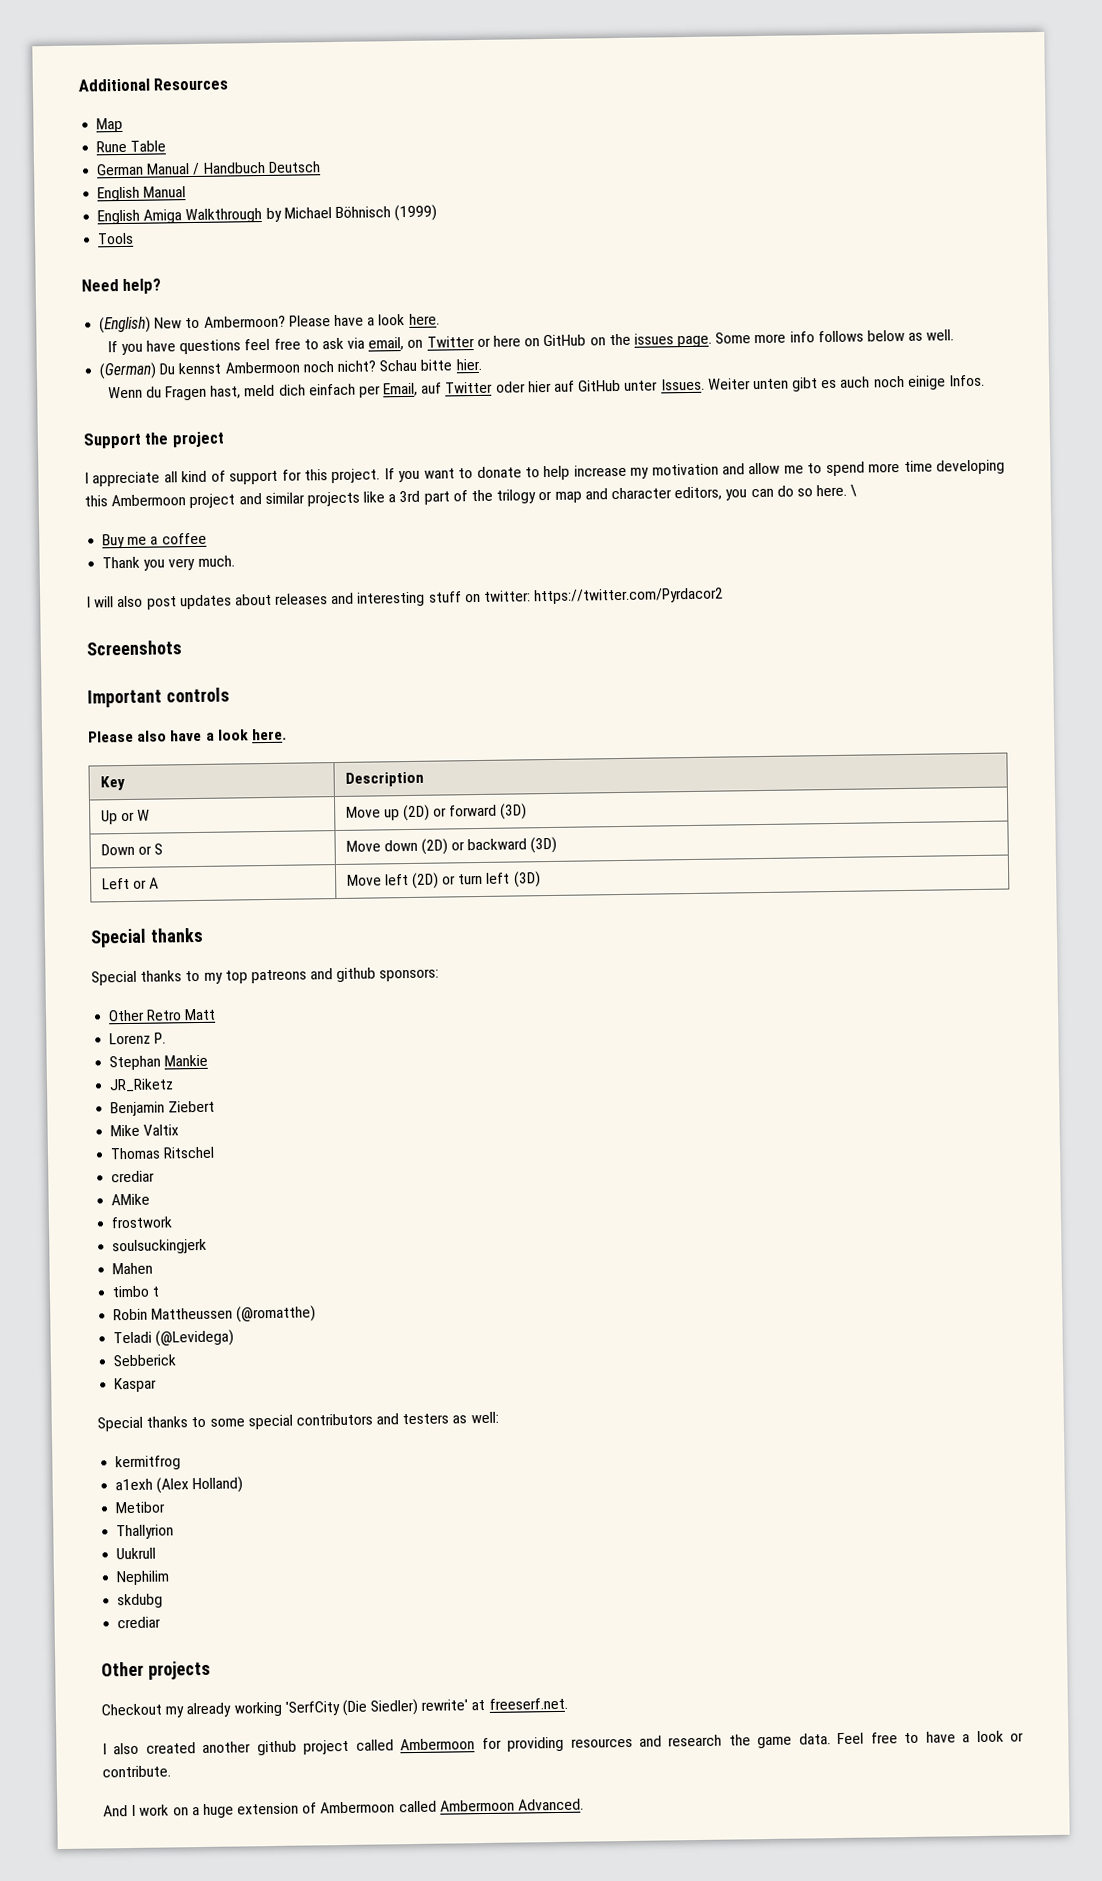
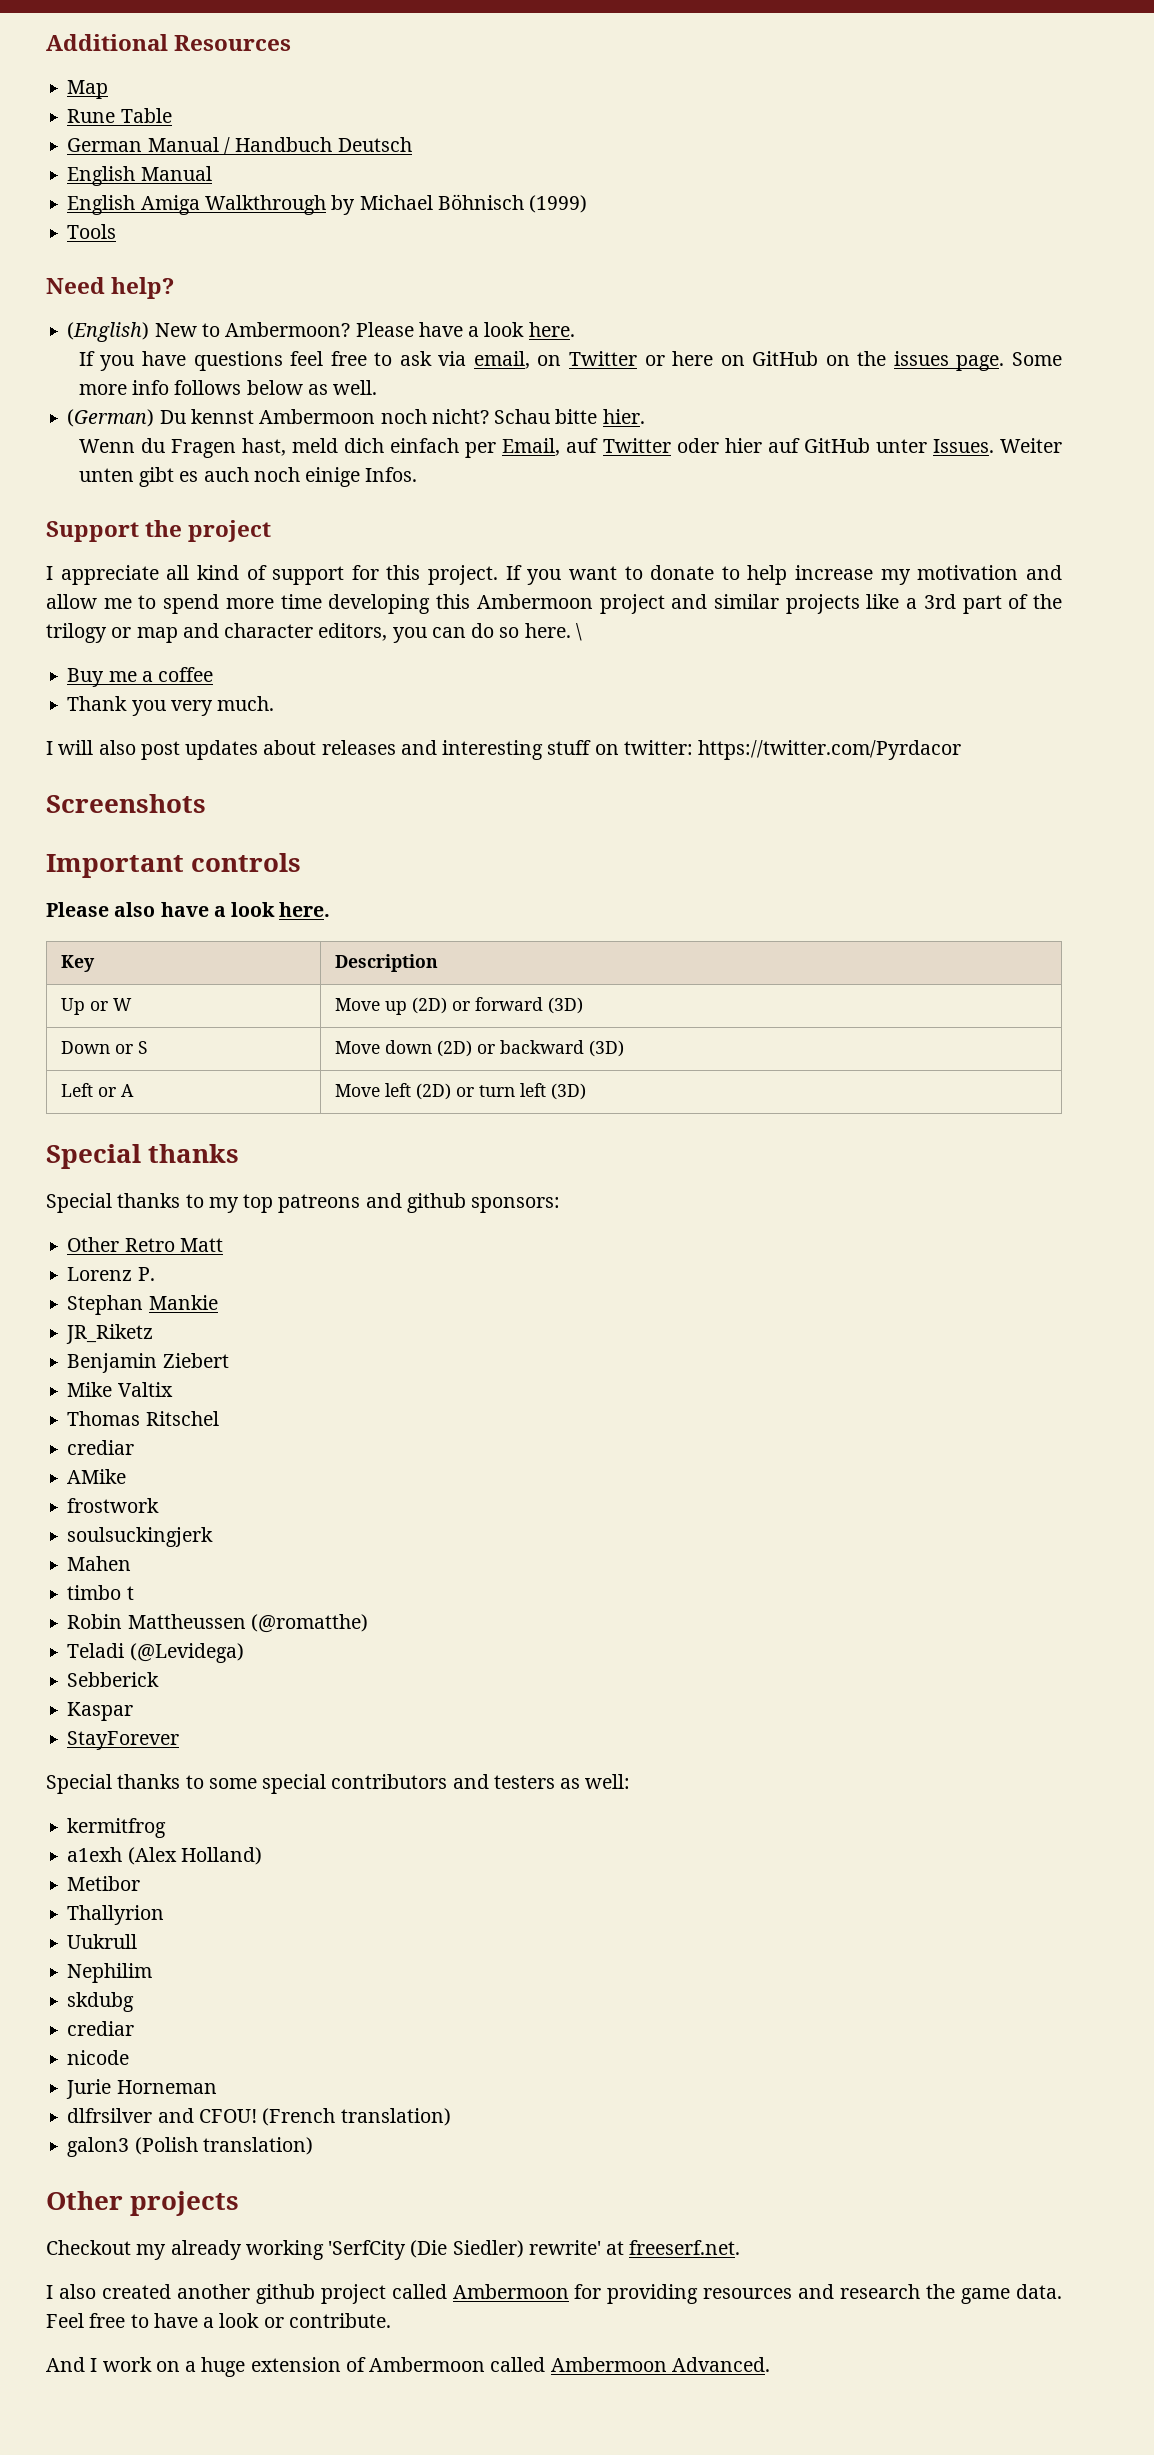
[534,587,725,605] https://twitter.com/Pyrdacor2 -> [698,740,962,760] https://twitter.com/Pyrdacor
(158, 1385) none -> [67,1731,180,1750] // StayForever
(162, 1622) none -> [67,2050,130,2065] [66,2079,217,2099] [67,2108,451,2126] [67,2137,313,2157] // nicode // Jurie Horneman // dlfrsilver and CFOU! (French translation) // galon3 (Polish translation)

